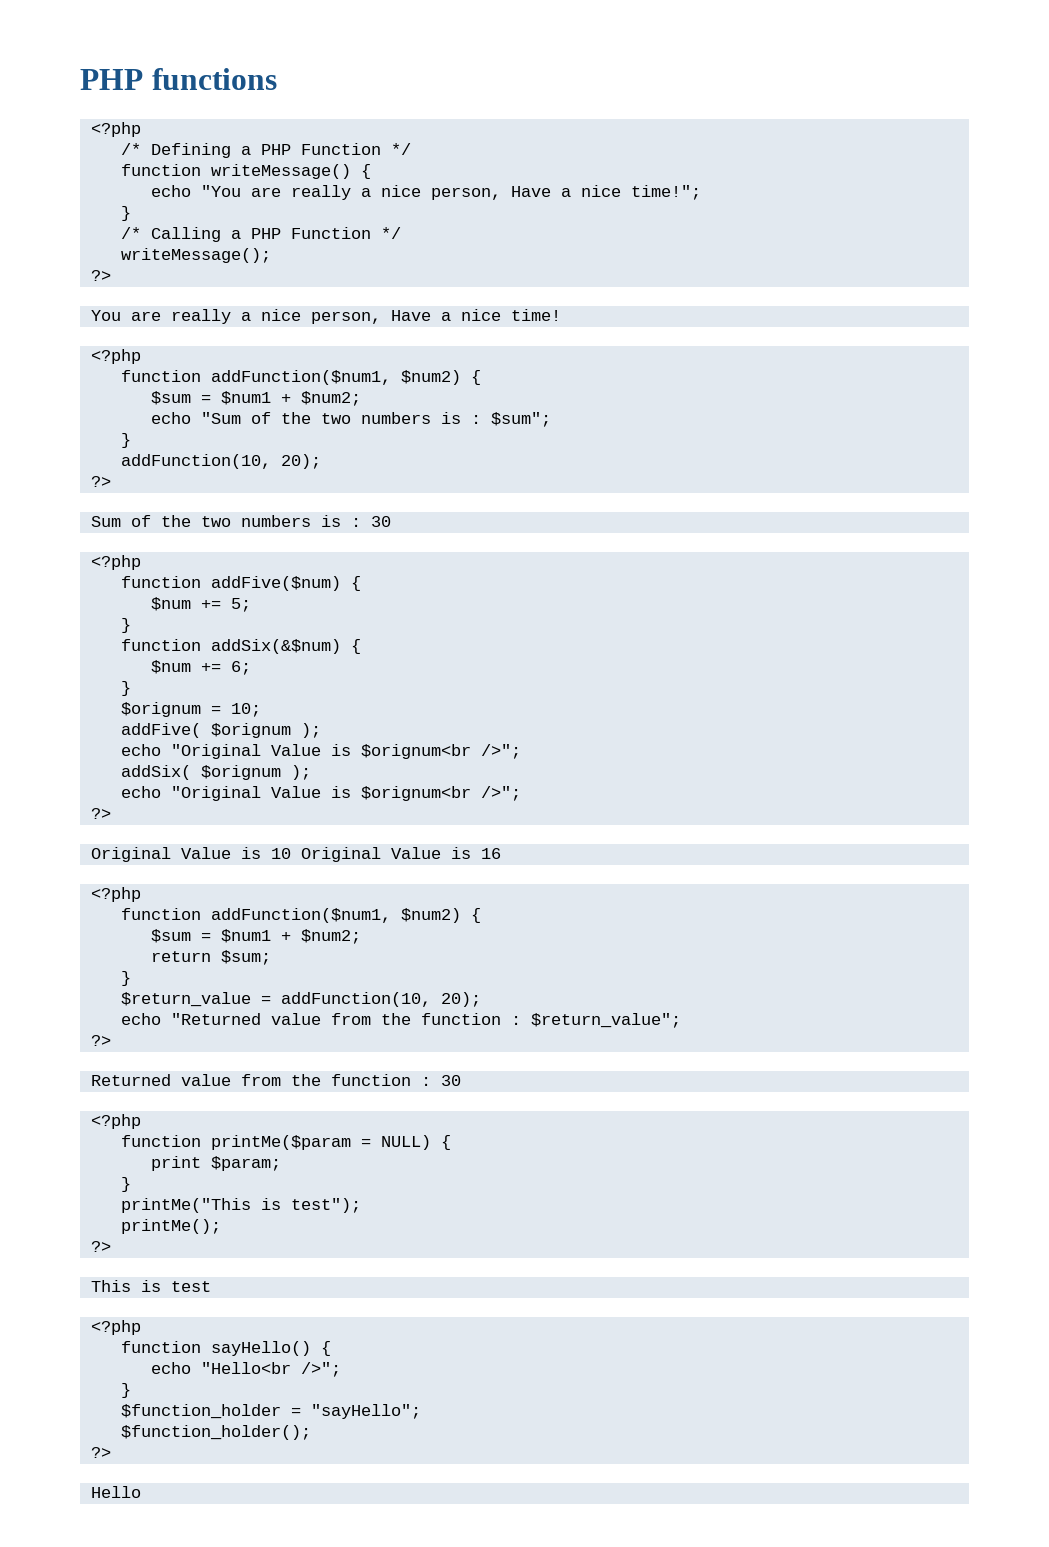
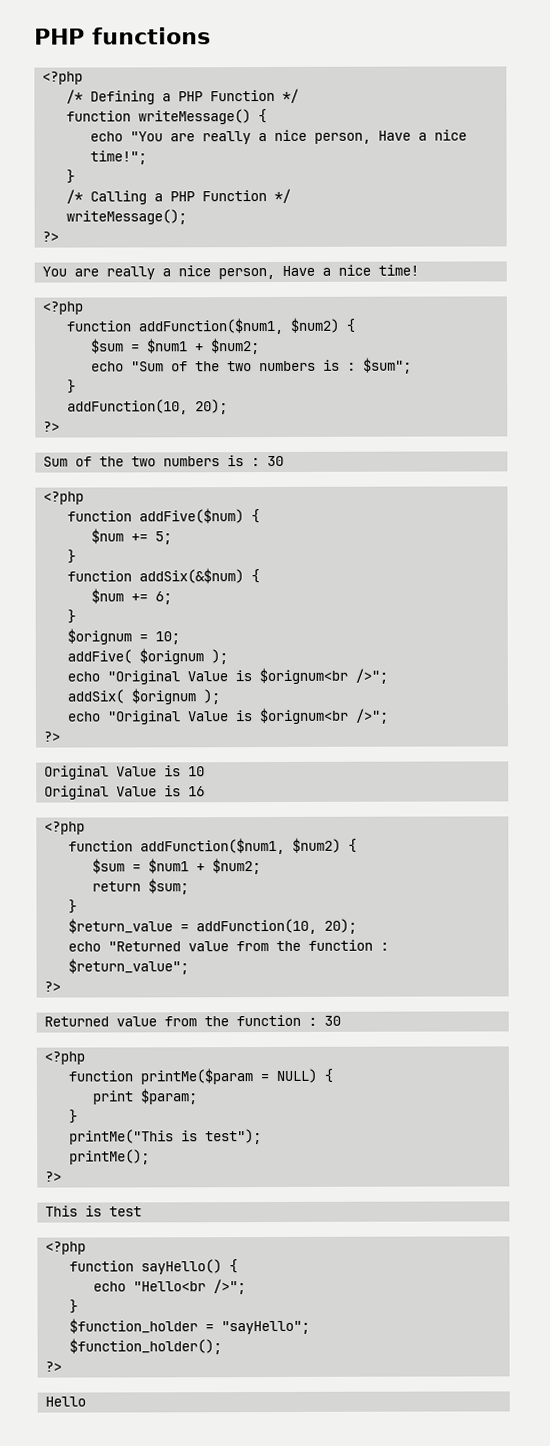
(291, 853) none -> (206, 771) //

